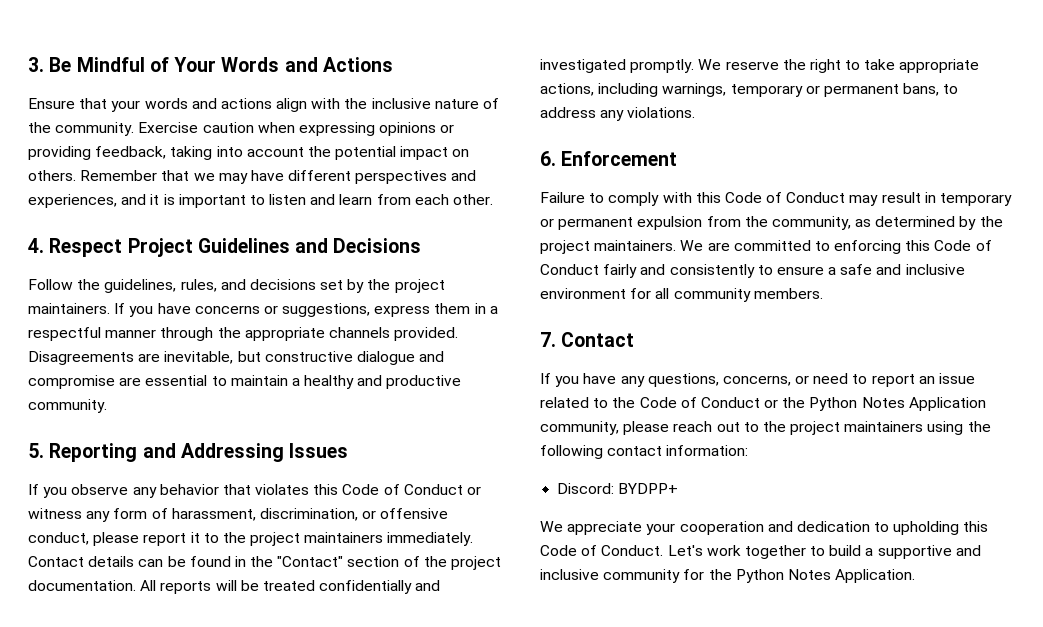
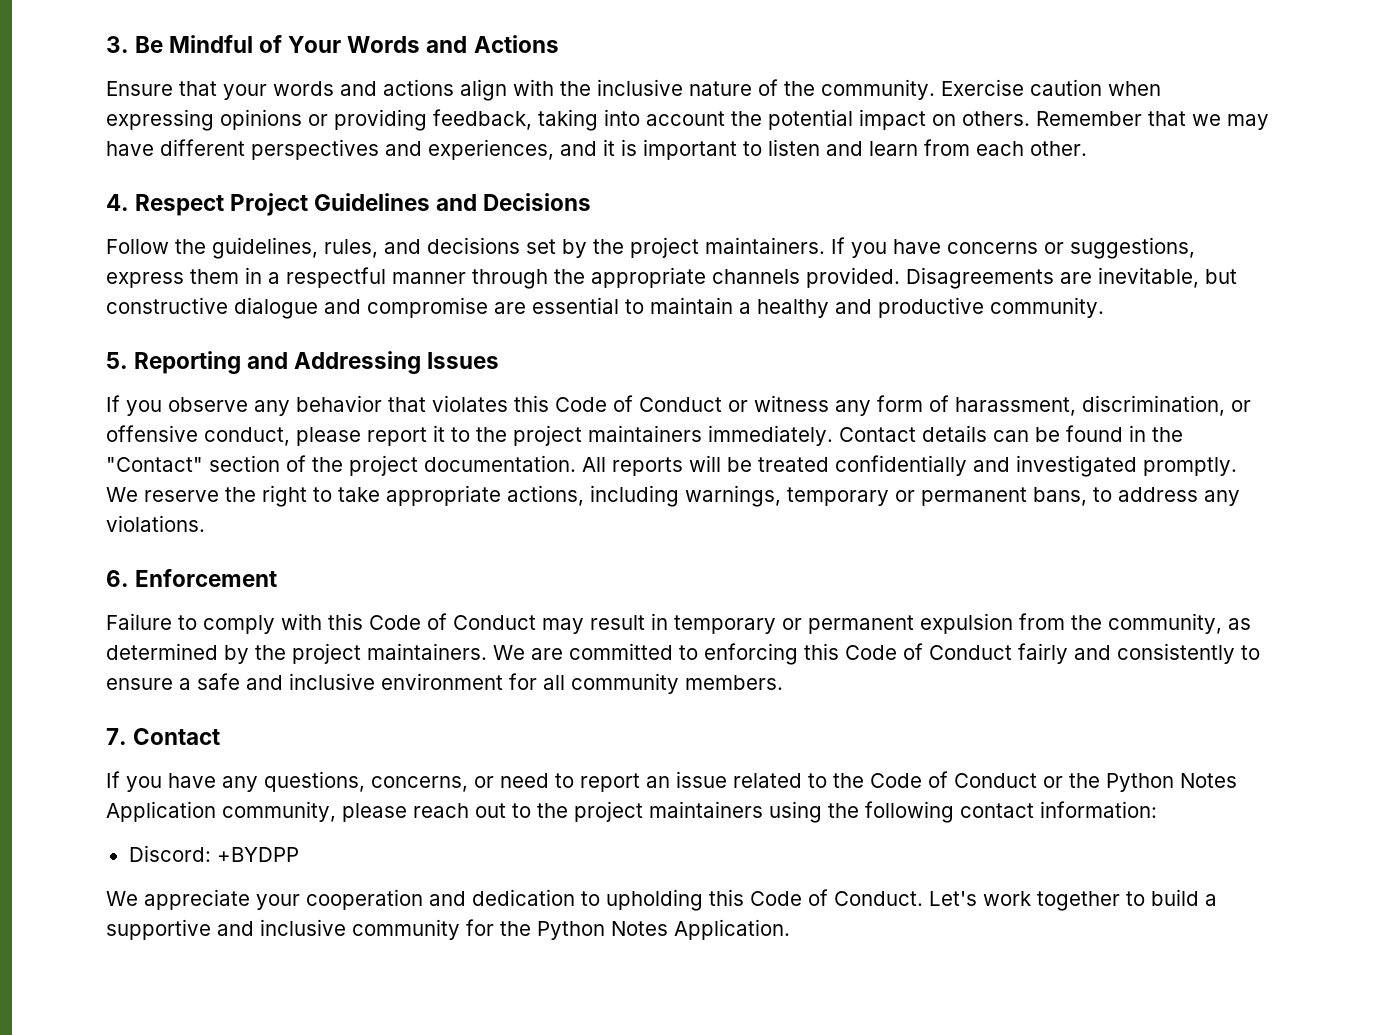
[618,483,679,494] BYDPP+ -> [216,847,299,862] +BYDPP

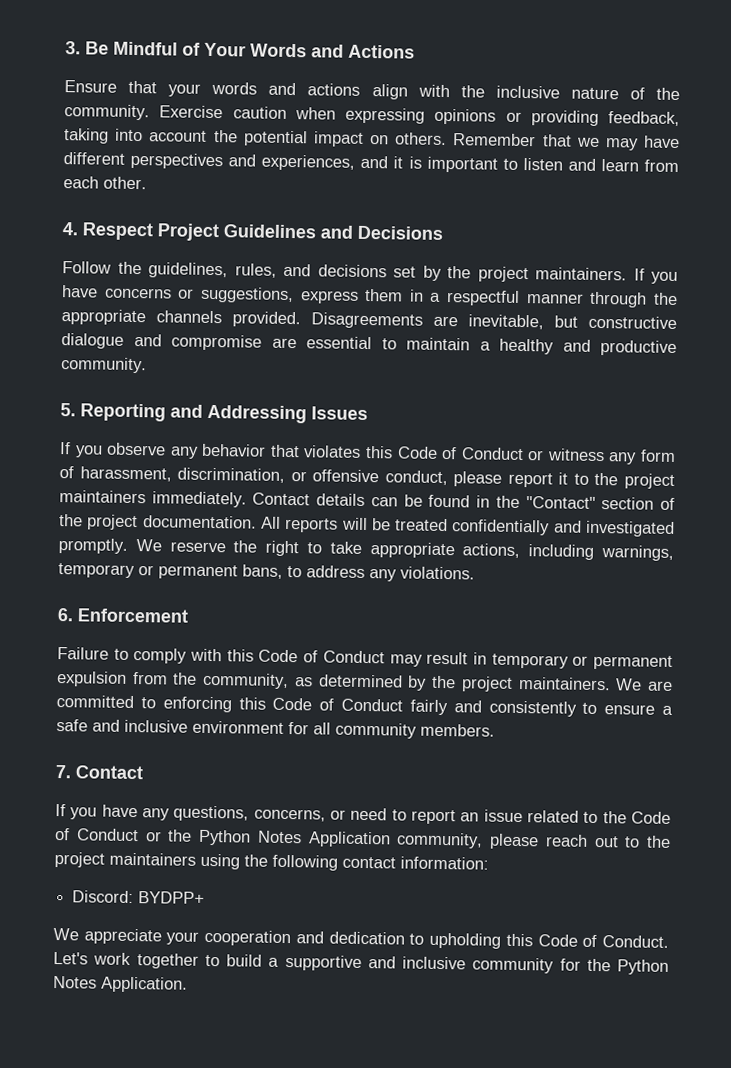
[216,847,299,862] +BYDPP -> [138,891,206,904] BYDPP+

